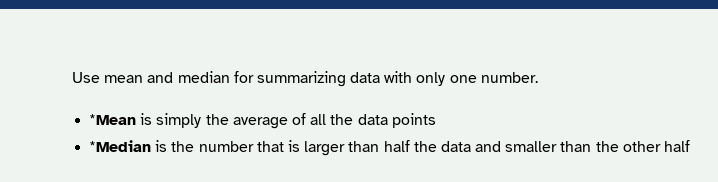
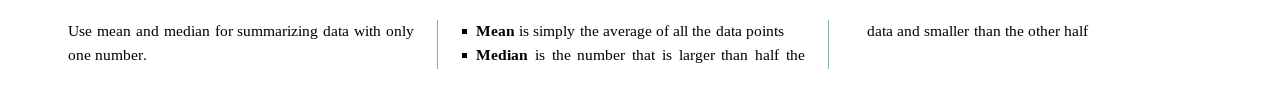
[89,114,137,125] *Mean -> [476,26,516,36] Mean
[89,140,152,152] *Median -> [476,50,529,60] Median

